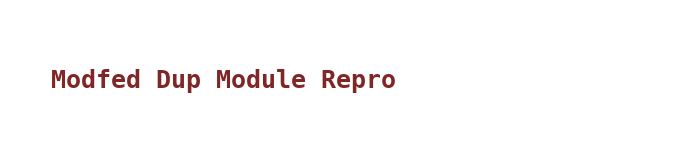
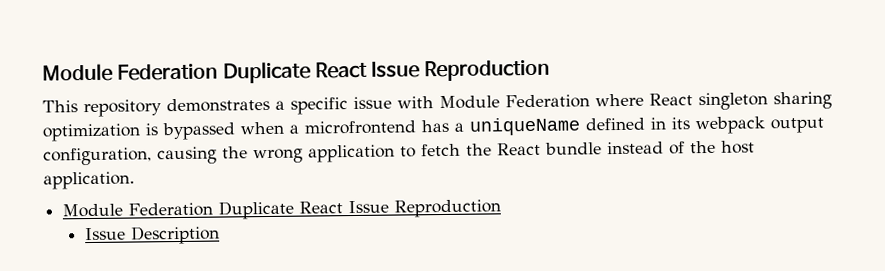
[51,69,396,93] Modfed Dup Module Repro -> [42,59,551,84] [42,91,832,118] [42,116,824,142] [43,140,755,166] [43,171,135,190] [62,199,502,220] [84,225,220,245] Module Federation Duplicate React Issue Reproduction // This repository demonstrates a specific issue with Module Federation where React singleton sharing optimization is bypassed when a microfrontend has a uniqueName defined in its webpack output configuration, causing the wrong application to fetch the React bundle instead of the host application. // Module Federation Duplicate React Issue Reproduction // Issue Description

